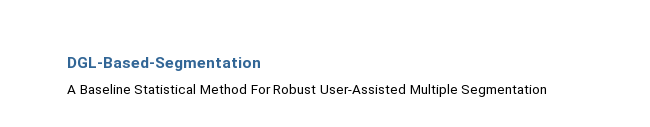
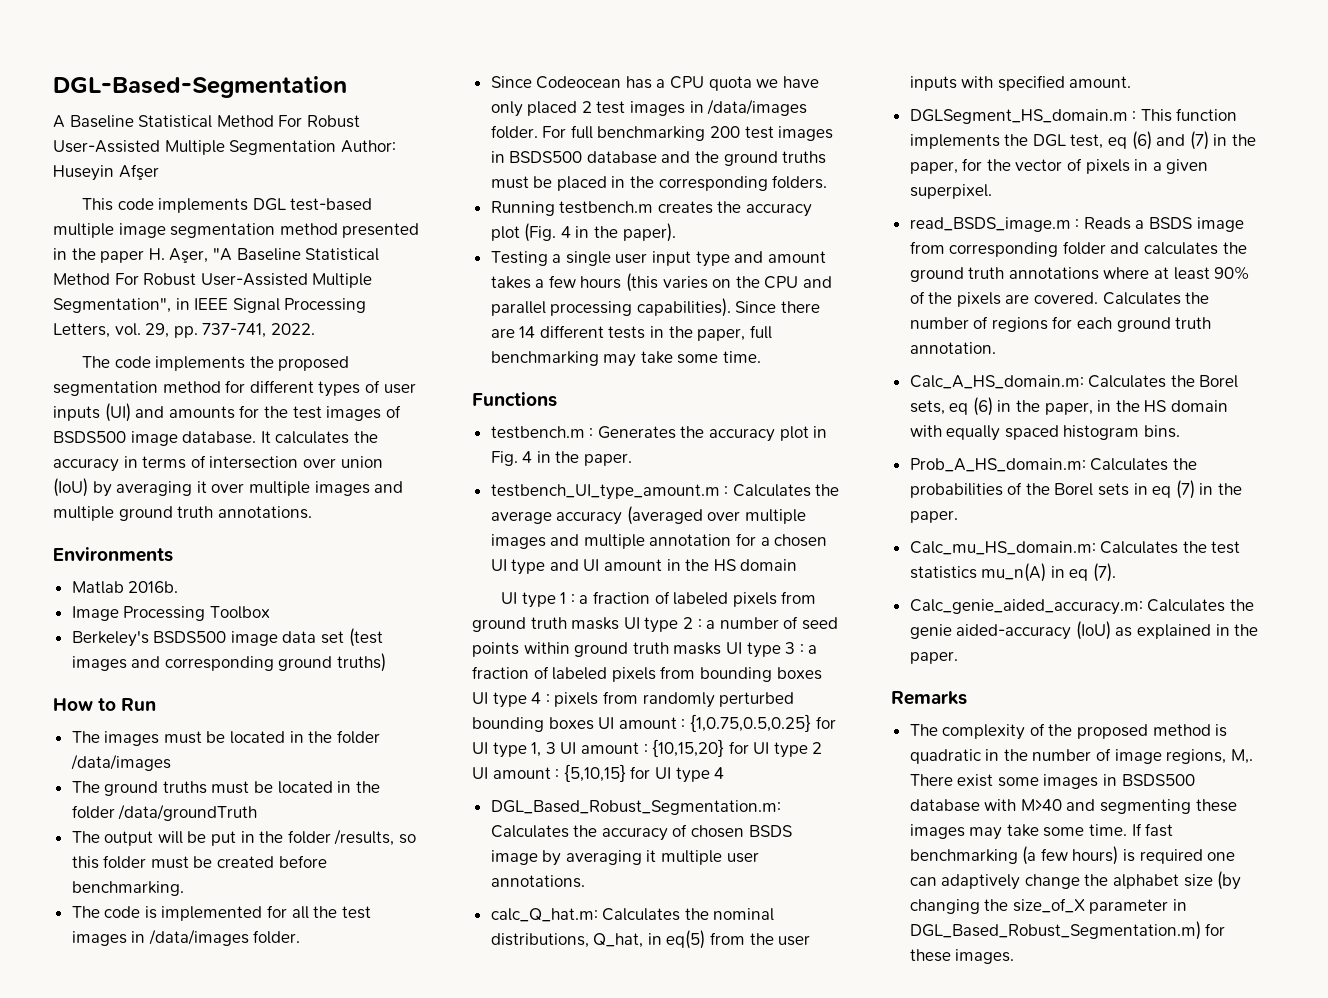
(548, 91) none -> [340,140,396,153] [53,164,159,181] [82,198,373,213] [53,223,420,238] [53,248,380,263] [53,273,373,288] [53,298,367,313] [53,323,315,338] [82,356,350,371] [53,380,416,397] [53,403,401,422] [53,431,378,446] [53,455,383,472] [53,478,404,497] [53,506,312,521] [53,547,173,562] [71,581,179,594] [71,606,270,621] [71,628,383,647] [71,653,387,672] [53,698,157,711] [71,730,380,746] [70,754,171,771] [71,781,380,796] [71,804,258,821] [71,829,417,846] [71,855,327,869] [71,881,184,896] [71,905,371,921] [71,929,301,946] [490,76,819,91] [490,99,808,117] [490,125,834,141] [490,151,827,166] [490,175,828,191] [490,201,813,217] [490,223,676,242] [490,251,826,267] [490,273,833,292] [490,298,821,317] [490,325,772,341] [490,351,762,367] [472,392,557,407] [490,426,828,442] [490,451,633,466] [490,484,840,500] [490,506,807,525] [490,533,828,549] [490,559,798,575] [501,591,817,608] [472,616,838,633] [472,642,818,658] [472,666,822,682] [472,691,795,708] [472,714,836,732] [472,739,823,758] [472,764,725,783] [490,800,781,815] [490,824,792,841] [490,850,759,866] [490,875,585,888] [490,908,775,922] [490,930,811,949] [909,75,1132,91] [909,108,1238,124] [909,131,1257,150] [909,158,1209,174] [909,184,992,199] [909,217,1244,232] [909,241,1247,257] [909,266,1251,282] [909,291,1210,307] [909,316,1212,332] [909,342,996,354] [909,375,1239,389] [909,397,1229,416] [909,425,1181,441] [909,458,1197,472] [909,480,1243,499] [909,510,958,523] [909,541,1241,555] [909,563,1117,582] [909,599,1254,615] [909,621,1259,640] [909,651,958,664] [891,691,967,705] [909,723,1228,740] [909,748,1253,764] [909,774,1195,789] [909,799,1237,814] [909,823,1174,840] [909,846,1236,865] [909,871,1242,890] [909,898,1188,914] [909,921,1226,940] [909,949,1015,964] Author: Huseyin Afşer // This code implements DGL test-based multiple image segmentation method presented in the paper H. Aşer, "A Baseline Statistical Method For Robust User-Assisted Multiple Segmentation", in IEEE Signal Processing Letters, vol. 29, pp. 737-741, 2022. // The code implements the proposed segmentation method for different types of user inputs (UI) and amounts for the test images of BSDS500 image database. It calculates the accuracy in terms of intersection over union (IoU) by averaging it over multiple images and multiple ground truth annotations. // Environments // Matlab 2016b. // Image Processing Toolbox // Berkeley's BSDS500 image data set (test images and corresponding ground truths) // How to Run // The images must be located in the folder /data/images // The ground truths must be located in the folder /data/groundTruth // The output will be put in the folder /results, so this folder must be created before benchmarking. // The code is implemented for all the test images in /data/images folder. // Since Codeocean has a CPU quota we have only placed 2 test images in /data/images folder. For full benchmarking 200 test images in BSDS500 database and the ground truths must be placed in the corresponding folders. // Running testbench.m creates the accuracy plot (Fig. 4 in the paper). // Testing a single user input type and amount takes a few hours (this varies on the CPU and parallel processing capabilities). Since there are 14 different tests in the paper, full benchmarking may take some time. // Functions // testbench.m : Generates the accuracy plot in Fig. 4 in the paper. // testbench_UI_type_amount.m : Calculates the average accuracy (averaged over multiple images and multiple annotation for a chosen UI type and UI amount in the HS domain // UI type 1 : a fraction of labeled pixels from ground truth masks UI type 2 : a number of seed points within ground truth masks UI type 3 : a fraction of labeled pixels from bounding boxes UI type 4 : pixels from randomly perturbed bounding boxes UI amount : {1,0.75,0.5,0.25} for UI type 1, 3 UI amount : {10,15,20} for UI type 2 UI amount : {5,10,15} for UI type 4 // DGL_Based_Robust_Segmentation.m: Calculates the accuracy of chosen BSDS image by averaging it multiple user annotations. // calc_Q_hat.m: Calculates the nominal distributions, Q_hat, in eq(5) from the user inputs with specified amount. // DGLSegment_HS_domain.m : This function implements the DGL test, eq (6) and (7) in the paper, for the vector of pixels in a given superpixel. // read_BSDS_image.m : Reads a BSDS image from corresponding folder and calculates the ground truth annotations where at least 90% of the pixels are covered. Calculates the number of regions for each ground truth annotation. // Calc_A_HS_domain.m: Calculates the Borel sets, eq (6) in the paper, in the HS domain with equally spaced histogram bins. // Prob_A_HS_domain.m: Calculates the probabilities of the Borel sets in eq (7) in the paper. // Calc_mu_HS_domain.m: Calculates the test statistics mu_n(A) in eq (7). // Calc_genie_aided_accuracy.m: Calculates the genie aided-accuracy (IoU) as explained in the paper. // Remarks // The complexity of the proposed method is quadratic in the number of image regions, M,. There exist some images in BSDS500 database with M>40 and segmenting these images may take some time. If fast benchmarking (a few hours) is required one can adaptively change the alphabet size (by changing the size_of_X parameter in DGL_Based_Robust_Segmentation.m) for these images.

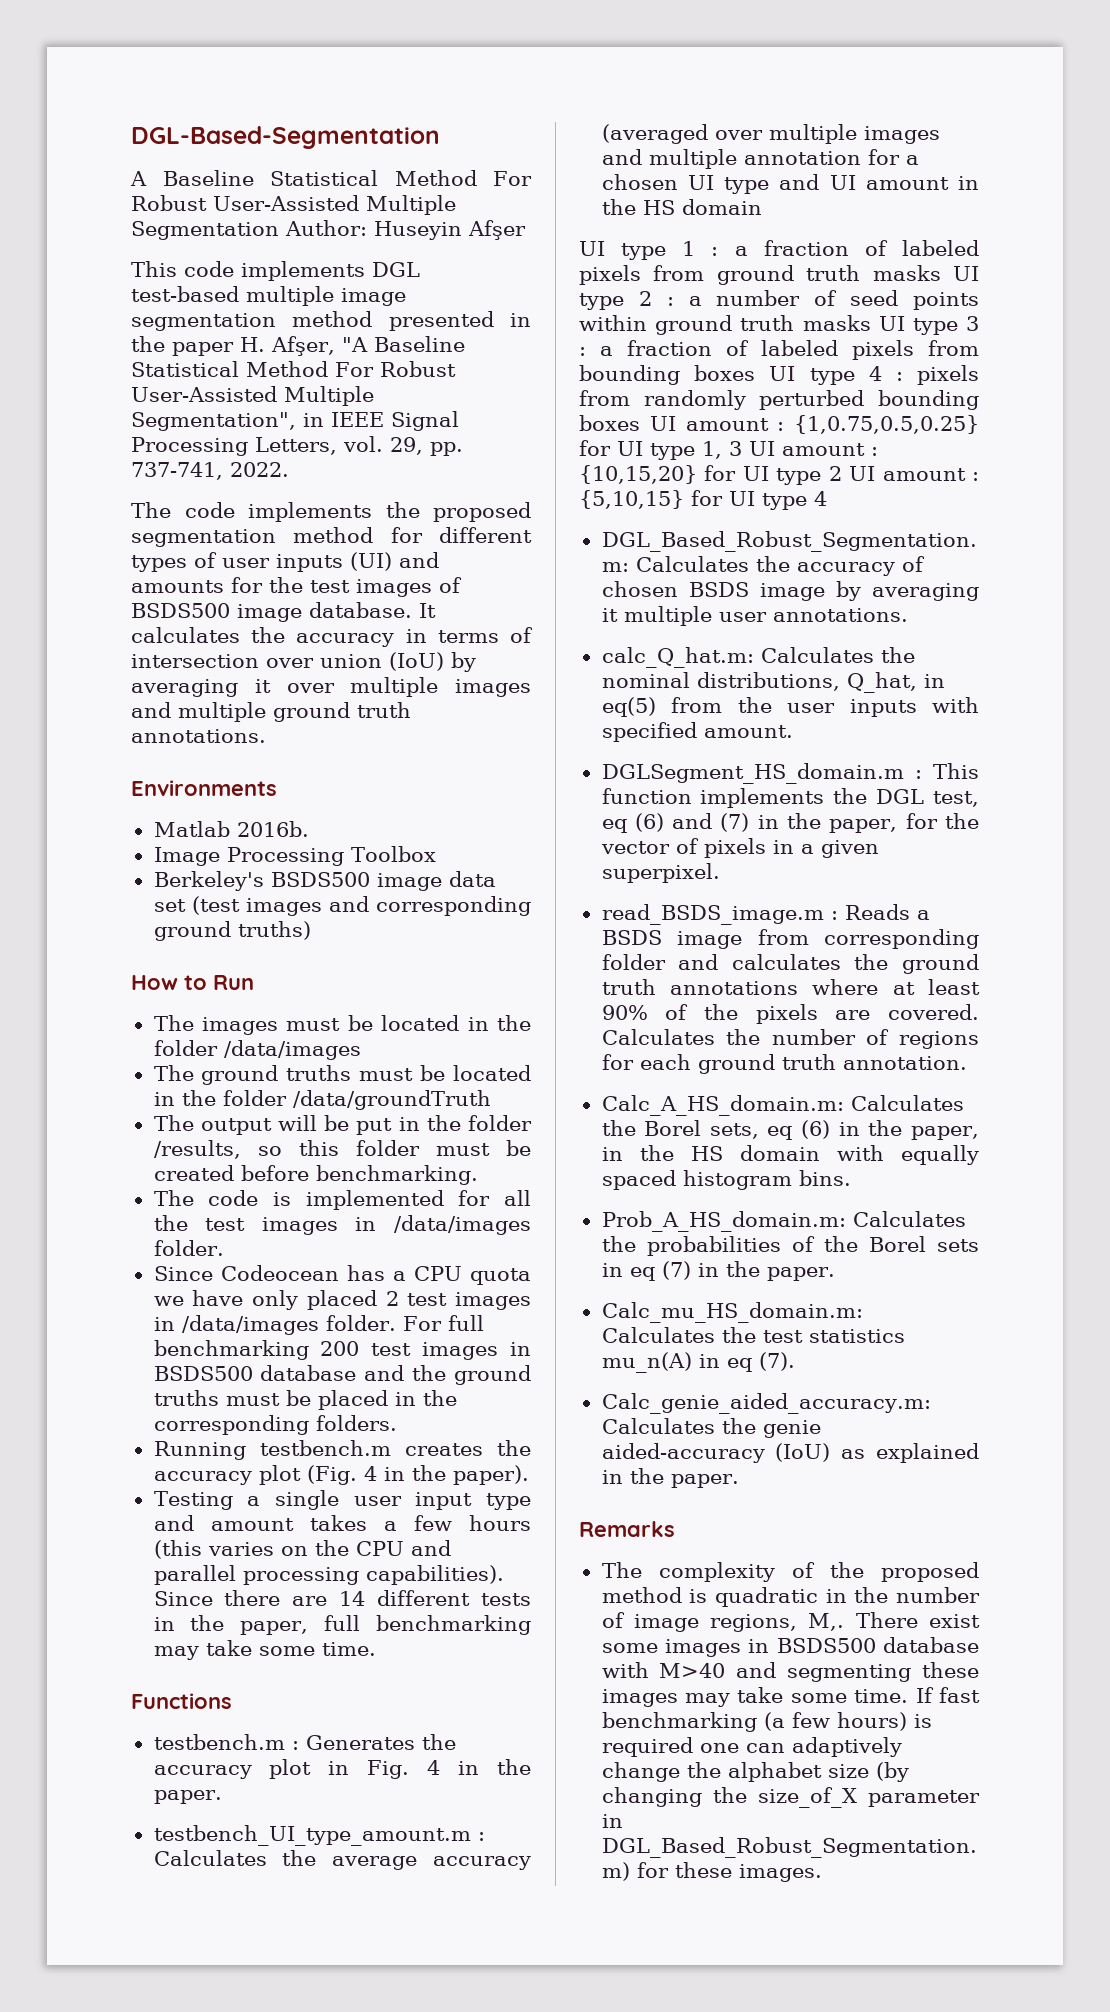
[169,248,209,263] Aşer, -> [271,336,335,356] Afşer,

